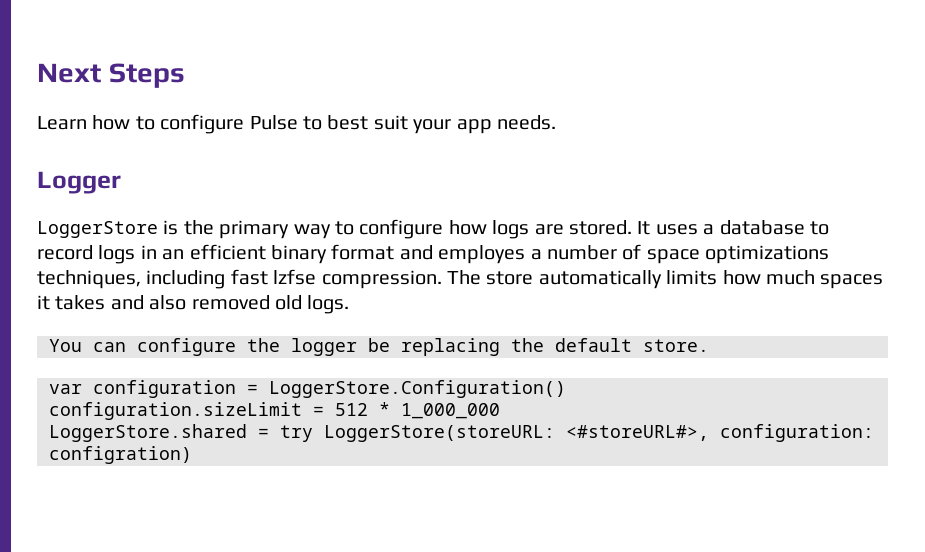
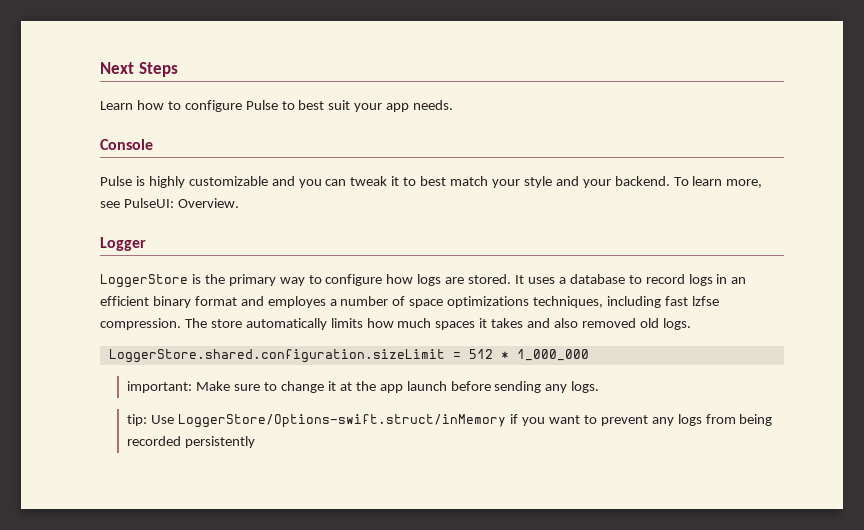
(556, 122) none -> [100,139,153,150] [100,176,763,188] [100,198,239,208] // Console // Pulse is highly customizable and you can tweak it to best match your style and your backend. To learn more, see PulseUI: Overview.
[49,338,709,356] [49,380,566,398] [49,402,500,420] [49,424,874,442] [49,446,192,464] You can configure the logger be replacing the default store. // var configuration = LoggerStore.Configuration() // configuration.sizeLimit = 512 * 1_000_000 // LoggerStore.shared = try LoggerStore(storeURL: <#storeURL#>, configuration: configration) -> [108,349,589,363] [127,381,600,393] [127,414,773,428] [127,436,256,448] LoggerStore.shared.configuration.sizeLimit = 512 * 1_000_000 // important: Make sure to change it at the app launch before sending any logs. // tip: Use LoggerStore/Options-swift.struct/inMemory if you want to prevent any logs from being recorded persistently

